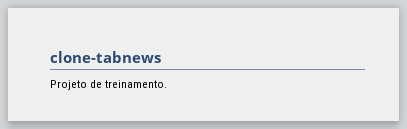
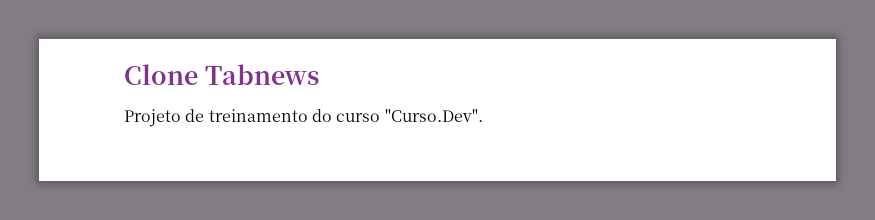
[50,51,161,63] clone-tabnews -> [124,64,319,85] Clone Tabnews
[105,80,168,88] treinamento. -> [208,109,483,122] treinamento do curso "Curso.Dev".

